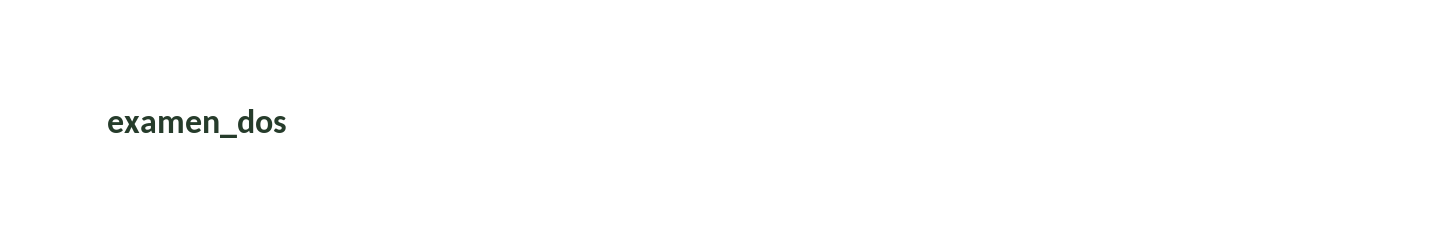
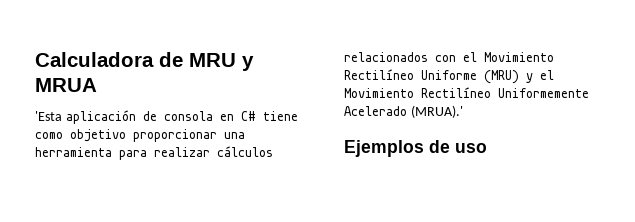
[107,109,287,138] examen_dos -> [35,52,254,71] [35,78,97,92] [35,110,298,124] [35,129,245,142] [35,146,273,160] [344,52,554,62] [344,69,554,84] [344,87,589,98] [344,105,463,118] [344,140,487,157] Calculadora de MRU y MRUA // 'Esta aplicación de consola en C# tiene como objetivo proporcionar una herramienta para realizar cálculos relacionados con el Movimiento Rectilíneo Uniforme (MRU) y el Movimiento Rectilíneo Uniformemente Acelerado (MRUA).' // Ejemplos de uso

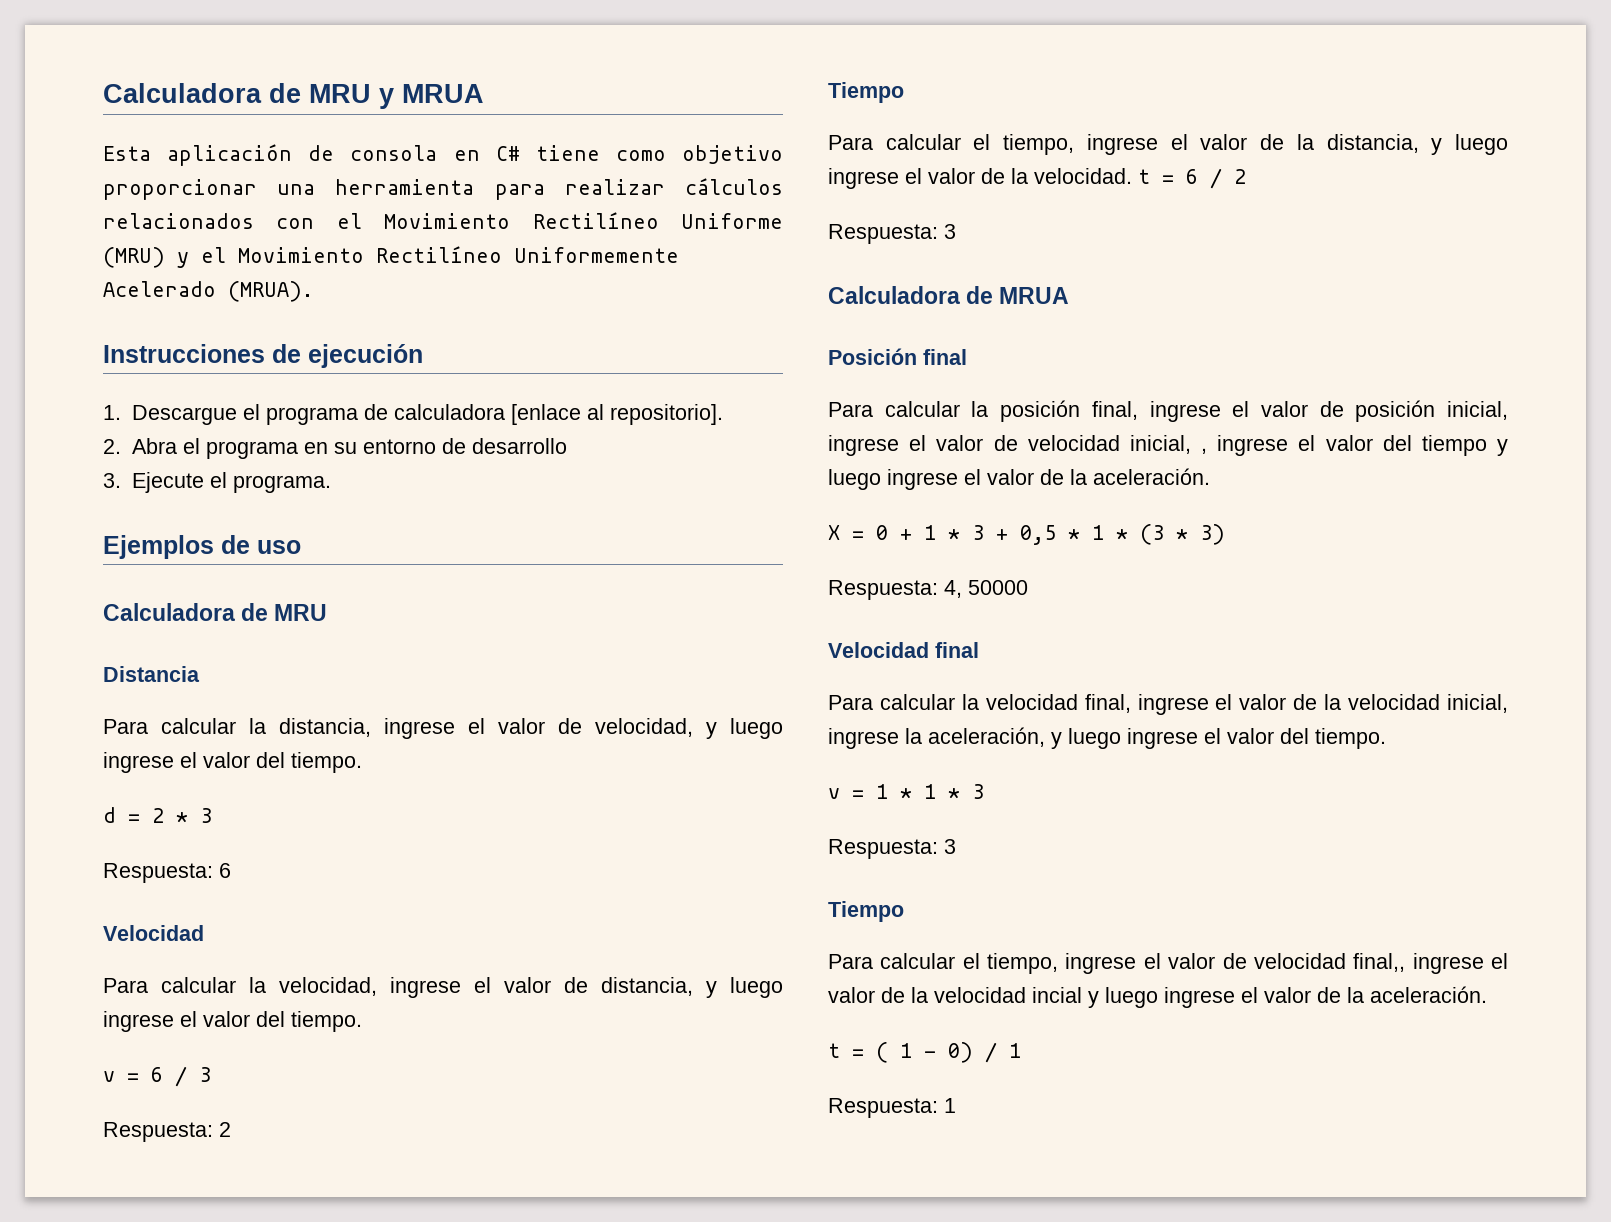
[35,111,62,121] 'Esta -> [103,146,151,161] Esta
[410,105,463,118] [344,140,487,157] (MRUA).' // Ejemplos de uso -> [228,281,313,302] [103,344,423,368] [103,404,723,425] [103,438,567,459] [103,472,331,493] [103,535,301,559] [103,603,328,621] [103,666,200,682] [103,718,783,739] [103,752,362,773] [103,807,212,823] [103,863,231,883] [103,925,204,941] [103,977,783,998] [103,1011,362,1032] [103,1066,211,1087] [103,1122,231,1142] [828,82,904,103] [828,134,1508,155] [828,168,1246,189] [828,224,956,244] [828,286,1070,304] [828,348,967,365] [828,400,1508,422] [828,435,1508,456] [828,468,1210,490] [828,524,1225,545] [828,580,1028,600] [828,642,979,658] [828,694,1508,715] [828,727,1386,749] [828,784,984,799] [828,839,956,859] [828,901,904,922] [828,953,1508,974] [828,986,1487,1008] [828,1042,1021,1063] [828,1098,956,1118] (MRUA). // Instrucciones de ejecución // 1. Descargue el programa de calculadora [enlace al repositorio]. // 2. Abra el programa en su entorno de desarrollo // 3. Ejecute el programa. // Ejemplos de uso // Calculadora de MRU // Distancia // Para calcular la distancia, ingrese el valor de velocidad, y luego ingrese el valor del tiempo. // d = 2 * 3 // Respuesta: 6 // Velocidad // Para calcular la velocidad, ingrese el valor de distancia, y luego ingrese el valor del tiempo. // v = 6 / 3 // Respuesta: 2 // Tiempo // Para calcular el tiempo, ingrese el valor de la distancia, y luego ingrese el valor de la velocidad. t = 6 / 2 // Respuesta: 3 // Calculadora de MRUA // Posición final // Para calcular la posición final, ingrese el valor de posición inicial, ingrese el valor de velocidad inicial, , ingrese el valor del tiempo y luego ingrese el valor de la aceleración. // X = 0 + 1 * 3 + 0,5 * 1 * (3 * 3) // Respuesta: 4, 50000 // Velocidad final // Para calcular la velocidad final, ingrese el valor de la velocidad inicial, ingrese la aceleración, y luego ingrese el valor del tiempo. // v = 1 * 1 * 3 // Respuesta: 3 // Tiempo // Para calcular el tiempo, ingrese el valor de velocidad final,, ingrese el valor de la velocidad incial y luego ingrese el valor de la aceleración. // t = ( 1 - 0) / 1 // Respuesta: 1

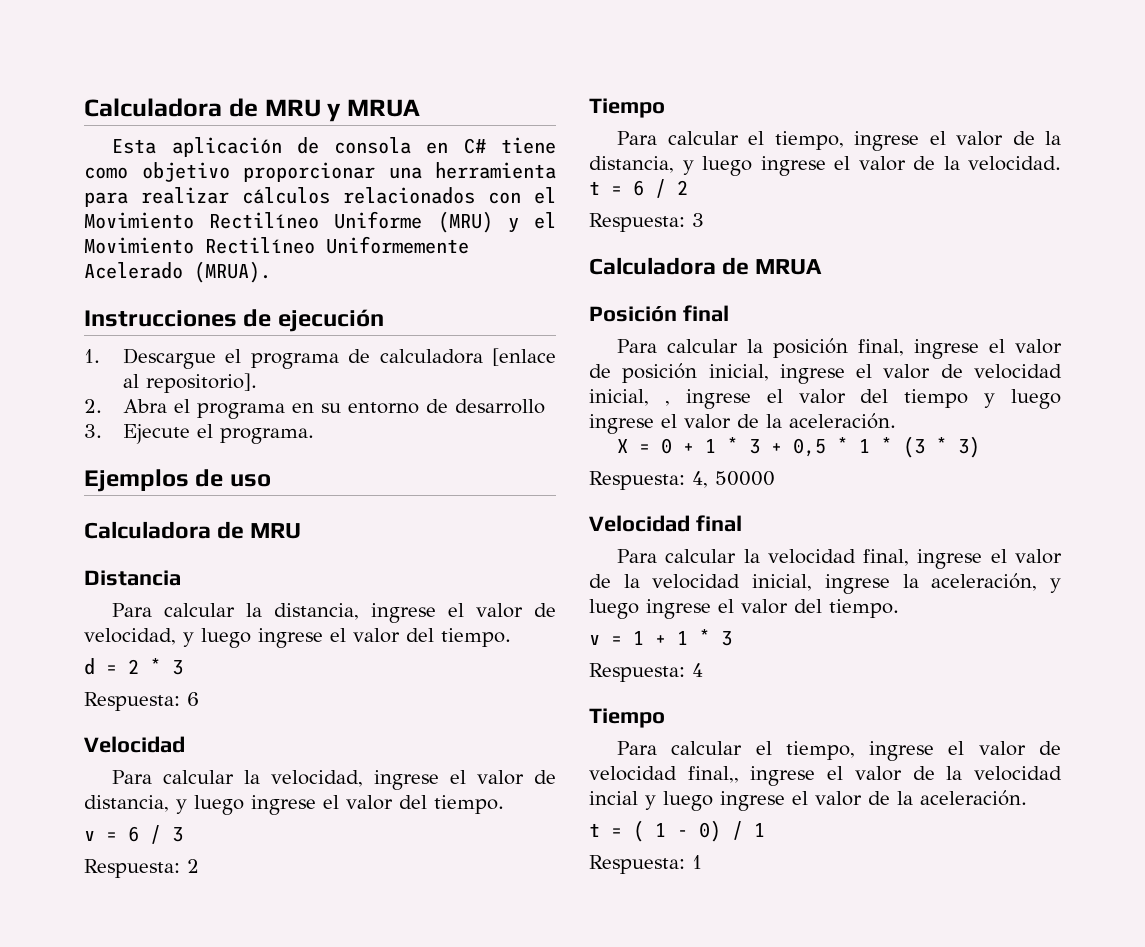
[900,788,912,799] * -> [655,635,666,645] +
[944,839,956,854] 3 -> [692,663,703,677] 4

